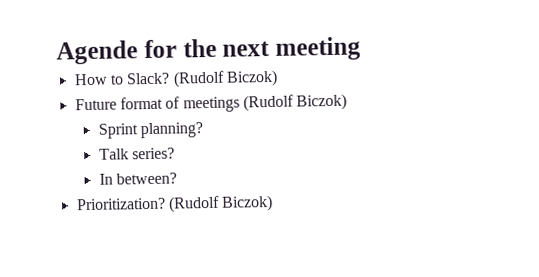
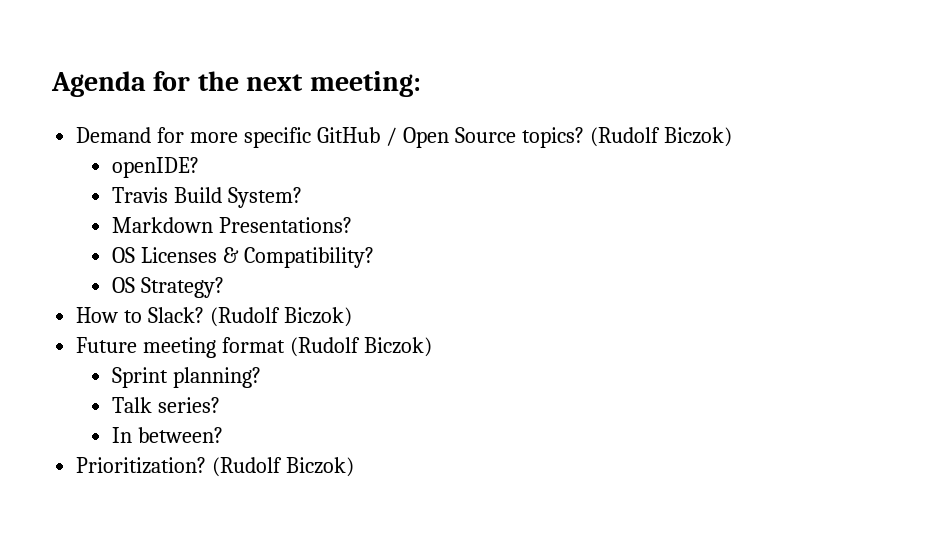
[56,40,138,65] Agende -> [51,71,146,97] Agenda
[275,36,361,61] meeting -> [309,71,421,97] [76,127,732,148] [112,157,200,178] [112,187,302,208] [112,217,353,233] [112,247,374,268] [112,277,225,298] meeting: // Demand for more specific GitHub / Open Source topics? (Rudolf Biczok) // openIDE? // Travis Build System? // Markdown Presentations? // OS Licenses & Compatibility? // OS Strategy?
[119,96,240,113] format of meetings -> [143,337,286,358] meeting format

